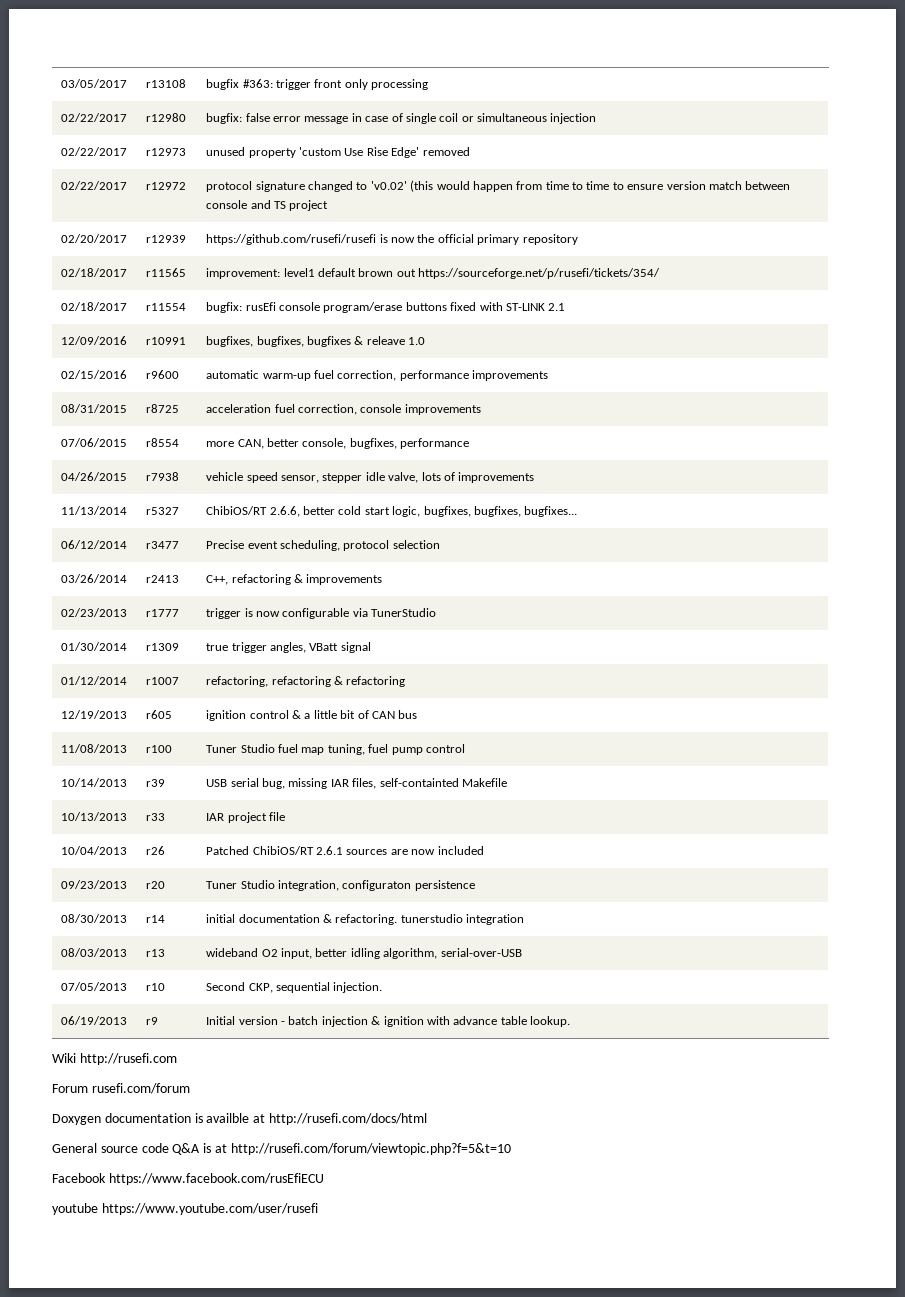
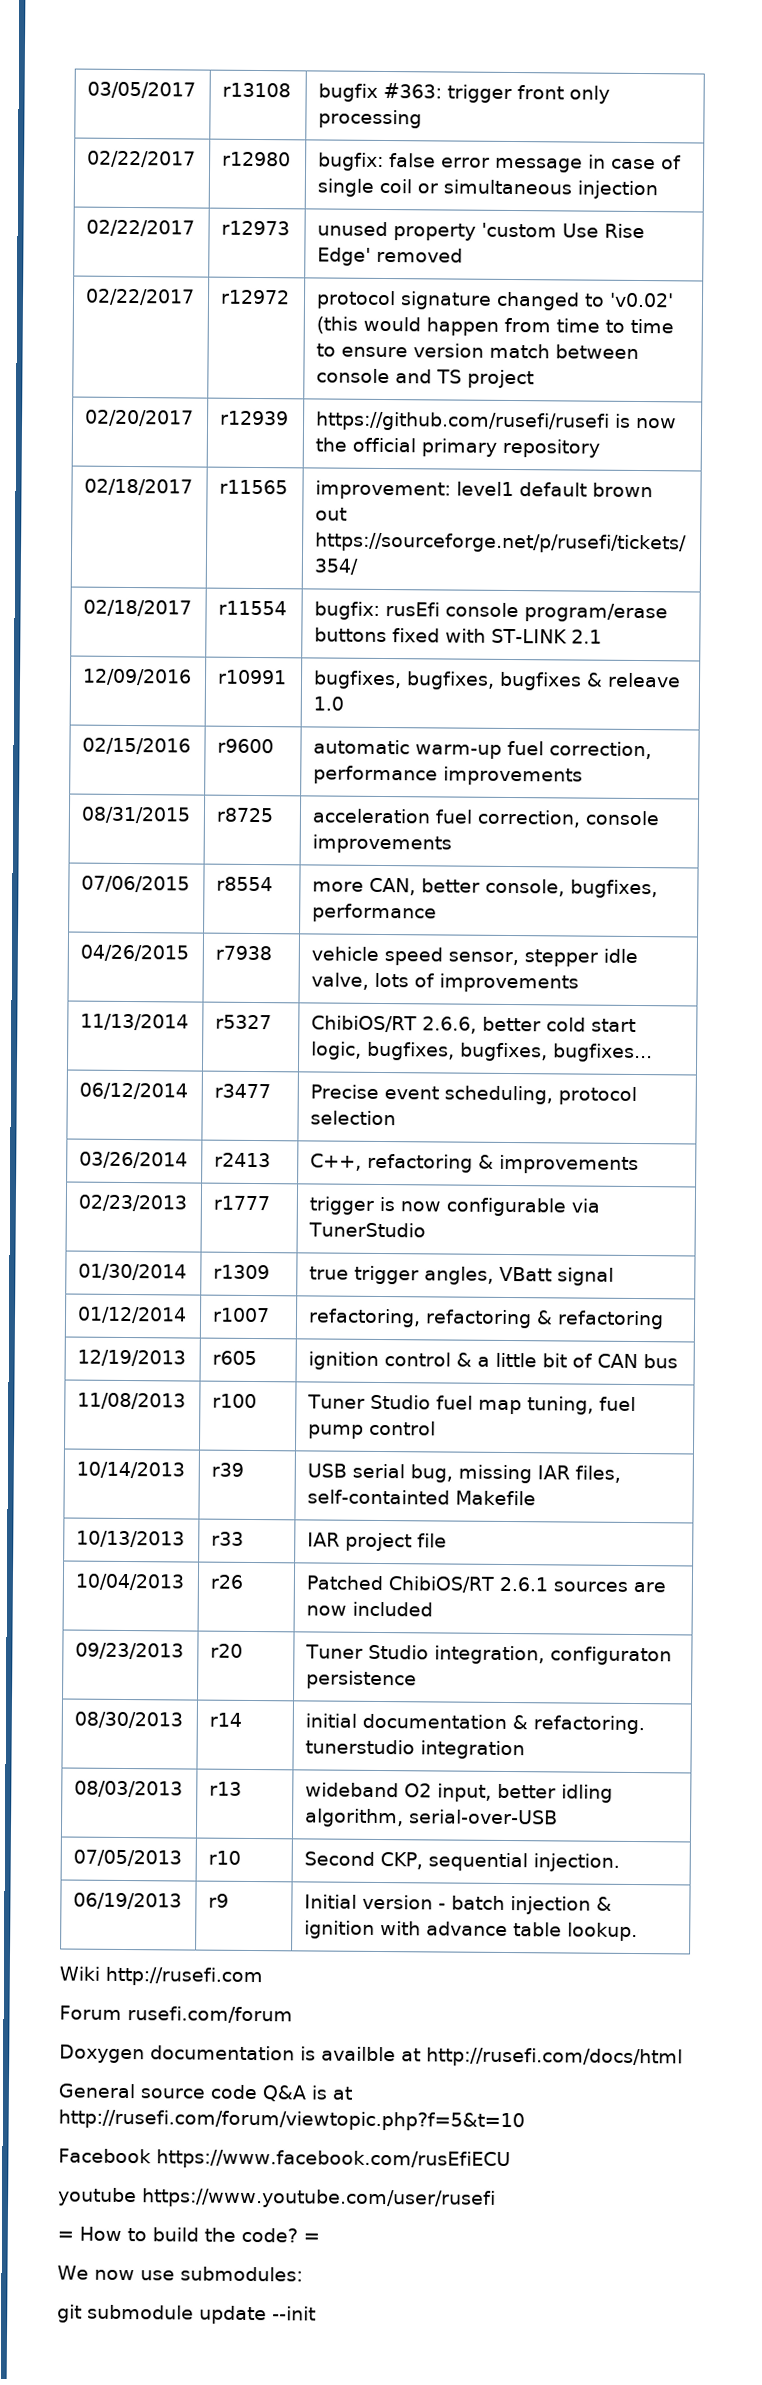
(318, 1209) none -> [57,2226,320,2243] [57,2265,303,2282] [57,2304,316,2325] // = How to build the code? = // We now use submodules: // git submodule update --init

